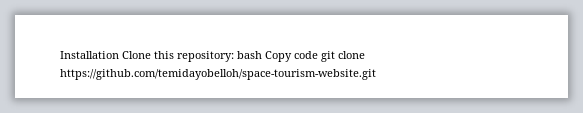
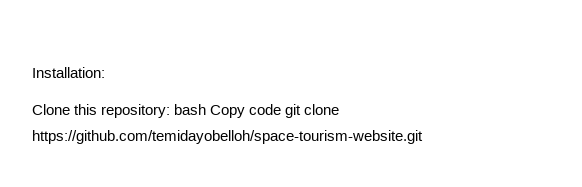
[60,51,119,59] Installation -> [32,67,105,78] Installation: //

